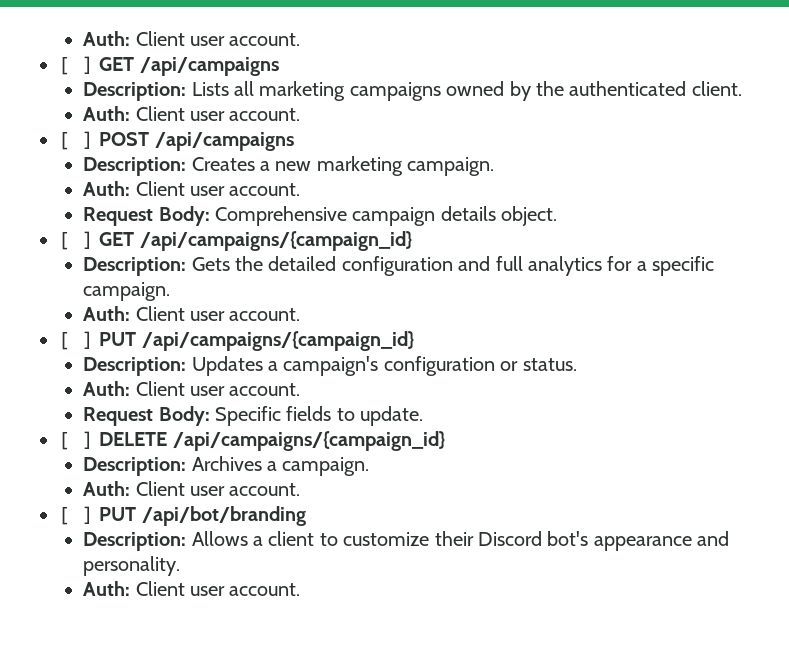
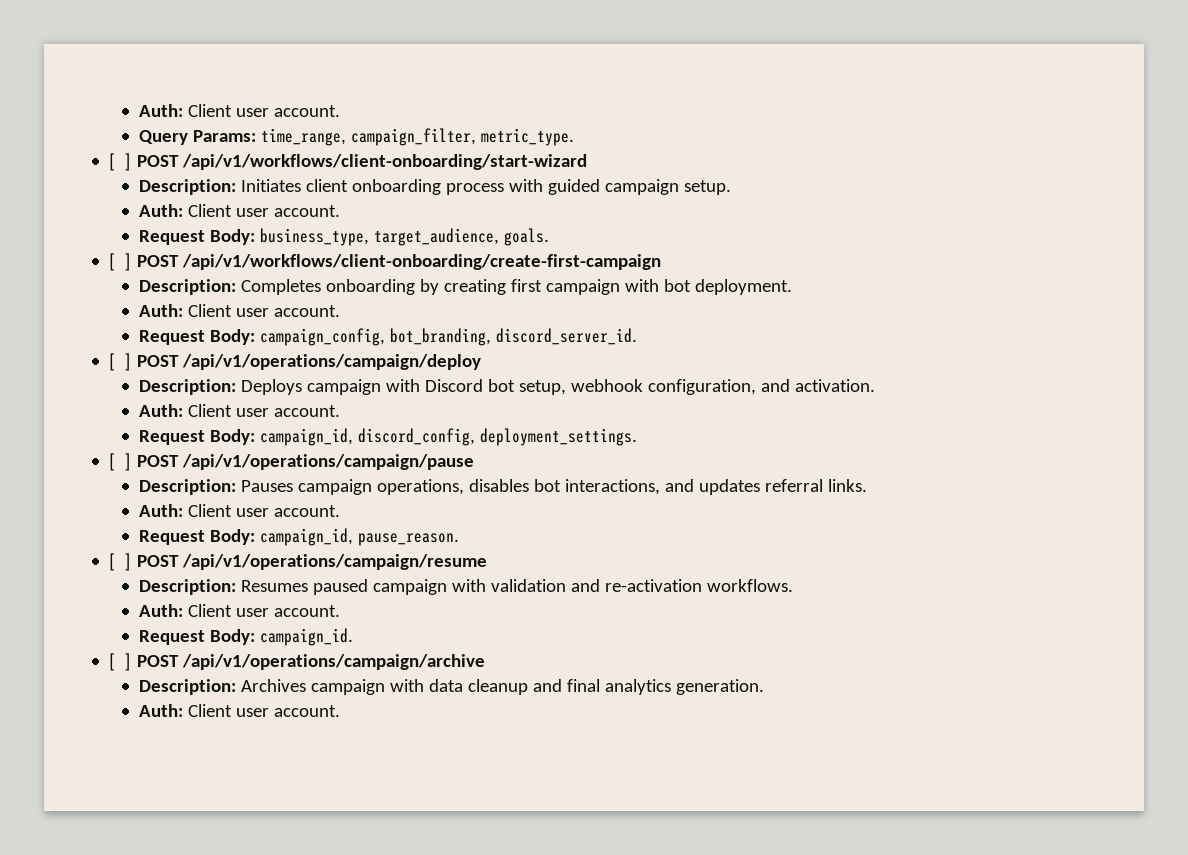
[83,31,301,46] [58,56,279,76] [83,81,742,101] [83,106,301,121] [58,131,294,151] [83,156,495,176] [83,181,301,196] [83,206,558,226] [58,231,413,251] [83,256,715,276] [83,282,171,301] [83,306,301,321] [58,331,415,351] [83,356,577,376] [83,381,301,396] [83,406,424,426] [58,431,446,451] [83,456,370,476] [83,481,301,496] [58,506,306,526] [83,531,730,551] [83,556,181,576] Auth: Client user account. // [ ] GET /api/campaigns // Description: Lists all marketing campaigns owned by the authenticated client. // Auth: Client user account. // [ ] POST /api/campaigns // Description: Creates a new marketing campaign. // Auth: Client user account. // Request Body: Comprehensive campaign details object. // [ ] GET /api/campaigns/{campaign_id} // Description: Gets the detailed configuration and full analytics for a specific campaign. // Auth: Client user account. // [ ] PUT /api/campaigns/{campaign_id} // Description: Updates a campaign's configuration or status. // Auth: Client user account. // Request Body: Specific fields to update. // [ ] DELETE /api/campaigns/{campaign_id} // Description: Archives a campaign. // Auth: Client user account. // [ ] PUT /api/bot/branding // Description: Allows a client to customize their Discord bot's appearance and personality. -> [138,104,340,117] [138,128,574,146] [108,153,588,171] [138,179,731,195] [138,204,340,217] [138,228,549,246] [108,253,662,271] [138,279,792,295] [138,304,340,317] [138,328,637,346] [108,353,482,371] [138,379,875,395] [138,404,340,417] [138,428,637,446] [108,453,475,471] [138,479,867,495] [138,504,340,517] [138,528,459,546] [108,553,488,571] [138,579,793,595] [138,604,340,617] [138,628,353,646] [108,653,486,671] [138,679,764,695] Auth: Client user account. // Query Params: time_range, campaign_filter, metric_type. // [ ] POST /api/v1/workflows/client-onboarding/start-wizard // Description: Initiates client onboarding process with guided campaign setup. // Auth: Client user account. // Request Body: business_type, target_audience, goals. // [ ] POST /api/v1/workflows/client-onboarding/create-first-campaign // Description: Completes onboarding by creating first campaign with bot deployment. // Auth: Client user account. // Request Body: campaign_config, bot_branding, discord_server_id. // [ ] POST /api/v1/operations/campaign/deploy // Description: Deploys campaign with Discord bot setup, webhook configuration, and activation. // Auth: Client user account. // Request Body: campaign_id, discord_config, deployment_settings. // [ ] POST /api/v1/operations/campaign/pause // Description: Pauses campaign operations, disables bot interactions, and updates referral links. // Auth: Client user account. // Request Body: campaign_id, pause_reason. // [ ] POST /api/v1/operations/campaign/resume // Description: Resumes paused campaign with validation and re-activation workflows. // Auth: Client user account. // Request Body: campaign_id. // [ ] POST /api/v1/operations/campaign/archive // Description: Archives campaign with data cleanup and final analytics generation.

